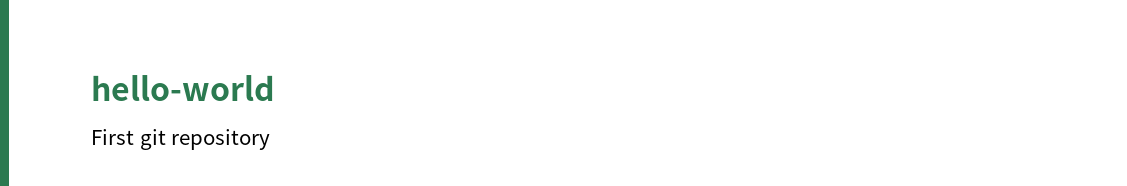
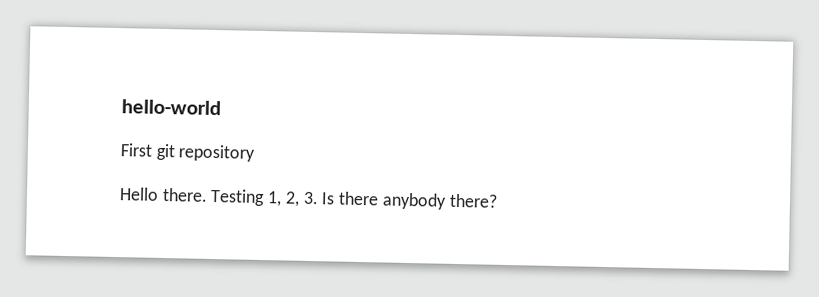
(271, 139) none -> [119,187,498,210] // Hello there. Testing 1, 2, 3. Is there anybody there?

